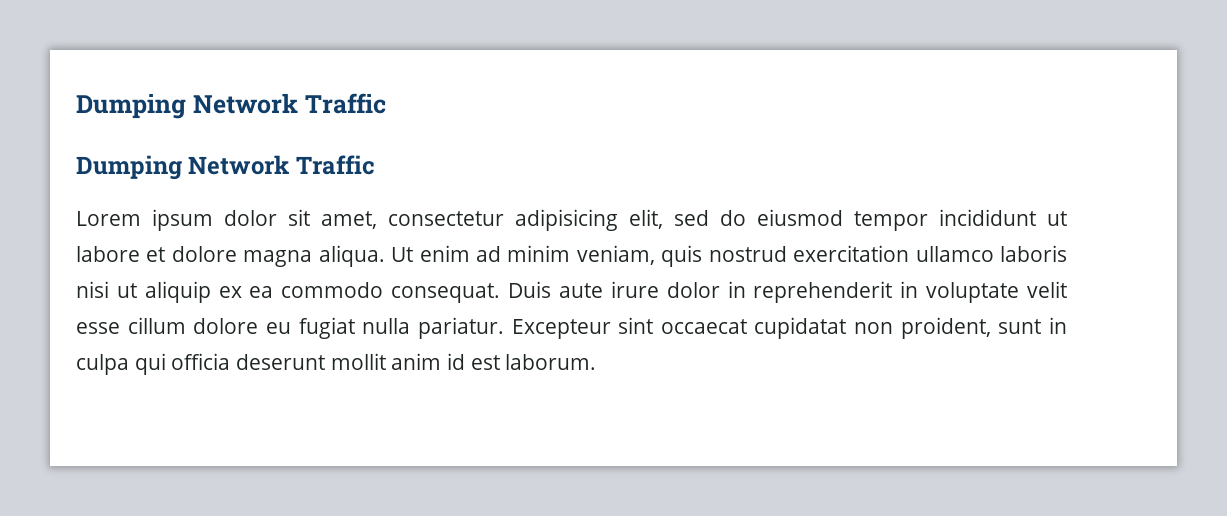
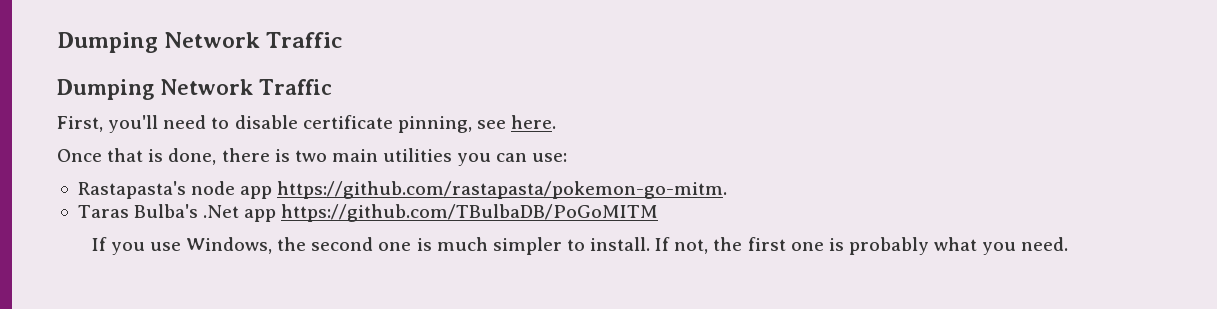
[76,209,1067,231] [76,245,1067,267] [76,281,1067,303] [76,317,1067,339] [76,353,597,375] Lorem ipsum dolor sit amet, consectetur adipisicing elit, sed do eiusmod tempor incididunt ut labore et dolore magna aliqua. Ut enim ad minim veniam, quis nostrud exercitation ullamco laboris nisi ut aliquip ex ea commodo consequat. Duis aute irure dolor in reprehenderit in voluptate velit esse cillum dolore eu fugiat nulla pariatur. Excepteur sint occaecat cupidatat non proident, sunt in culpa qui officia deserunt mollit anim id est laborum. -> [57,115,557,133] [57,148,568,166] [77,181,728,199] [77,204,659,222] [91,237,1069,255] First, you'll need to disable certificate pinning, see here. // Once that is done, there is two main utilities you can use: // Rastapasta's node app https://github.com/rastapasta/pokemon-go-mitm. // Taras Bulba's .Net app https://github.com/TBulbaDB/PoGoMITM // If you use Windows, the second one is much simpler to install. If not, the first one is probably what you need.

